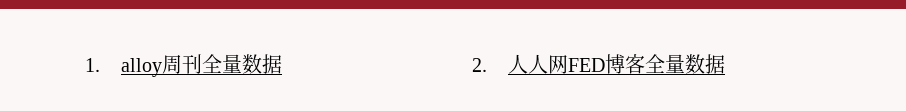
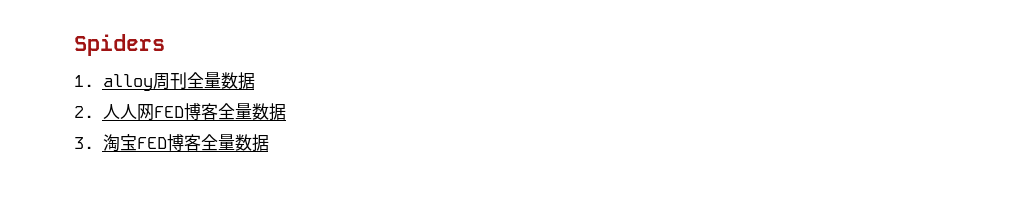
(85, 65) none -> [74,34,165,56] Spiders //
(726, 64) none -> [74,134,269,152] // 3.淘宝FED博客全量数据

